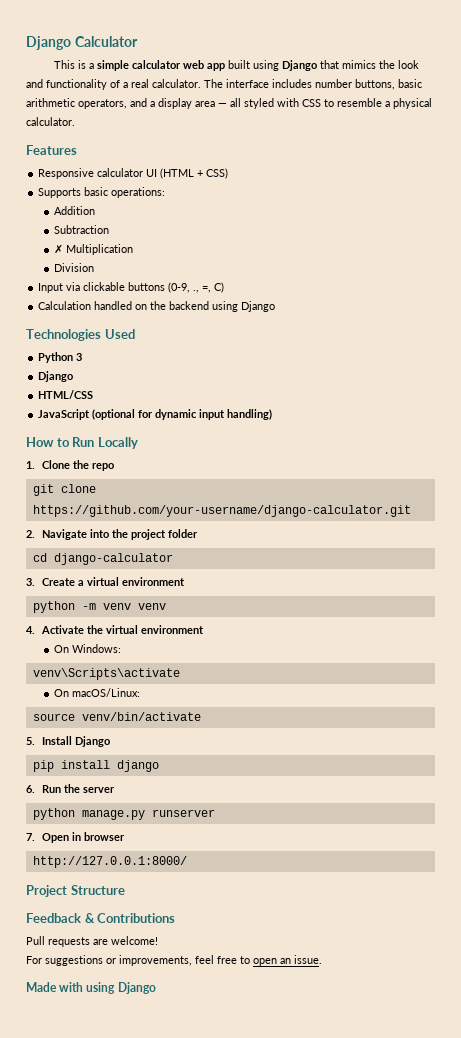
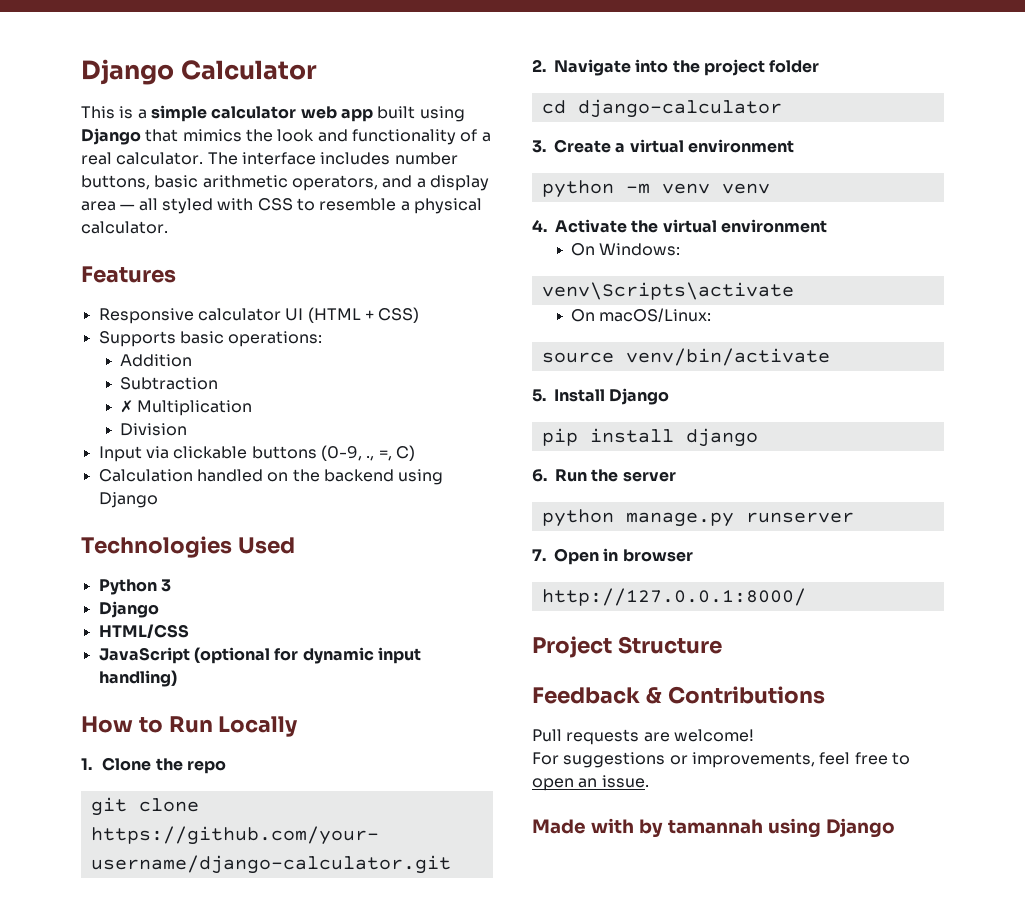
(84, 987) none -> [638,819,763,838] by tamannah

